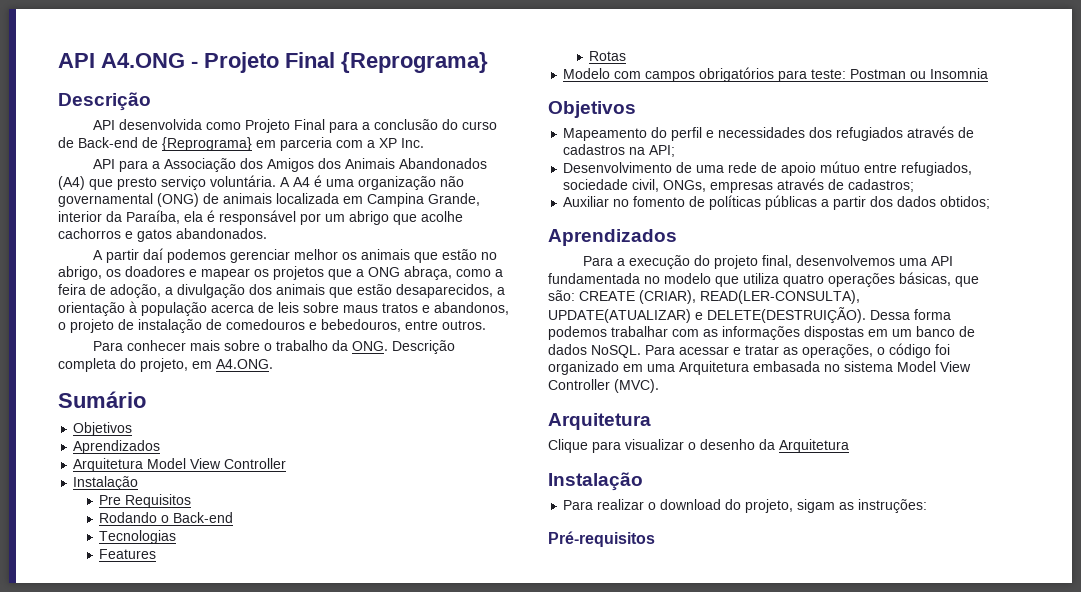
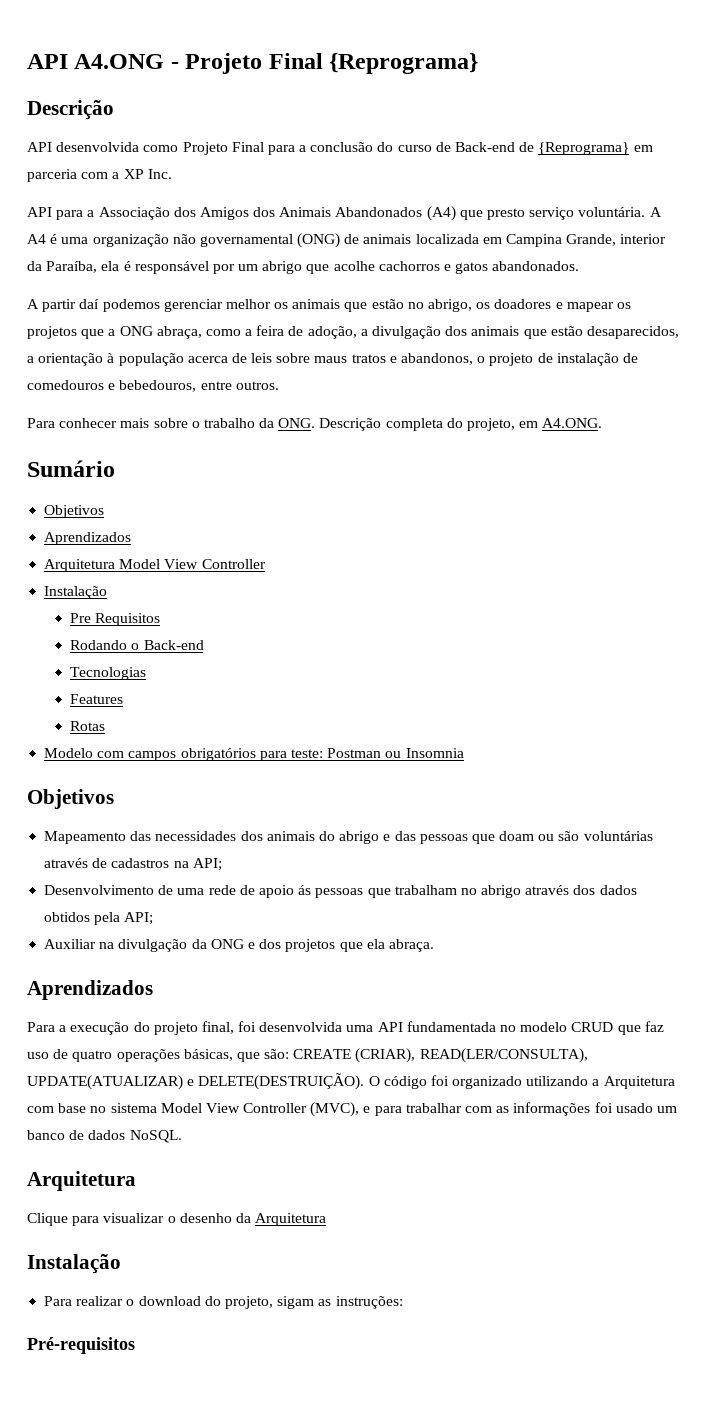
[651,127,904,141] do perfil e necessidades dos refugiados -> [130,831,653,844] das necessidades dos animais do abrigo e das pessoas que doam ou são voluntárias
[820,161,973,176] [563,178,915,193] [563,195,991,210] mútuo entre refugiados, sociedade civil, ONGs, empresas através de cadastros; // Auxiliar no fomento de políticas públicas a partir dos dados obtidos; -> [298,885,637,898] [44,912,154,925] [44,939,434,952] ás pessoas que trabalham no abrigo através dos dados obtidos pela API; // Auxiliar na divulgação da ONG e dos projetos que ela abraça.
[795,255,895,266] desenvolvemos -> [238,1021,343,1032] foi desenvolvida
[715,273,779,287] que utiliza -> [571,1021,664,1035] [27,1049,69,1059] CRUD que faz uso de
[700,290,860,304] READ(LER-CONSULTA), -> [419,1048,588,1063] READ(LER/CONSULTA),
[870,309,951,320] [548,326,607,340] Dessa forma podemos -> [368,1075,675,1089] [27,1102,402,1117] O código foi organizado utilizando a Arquitetura com base no sistema Model View Controller (MVC), e para
[804,326,888,340] dispostas em -> [594,1102,653,1113] foi usado
[645,343,950,358] [548,361,971,375] [548,379,659,393] Para acessar e tratar as operações, o código foi organizado em uma Arquitetura embasada no sistema Model View Controller (MVC). -> (182, 1136) none

